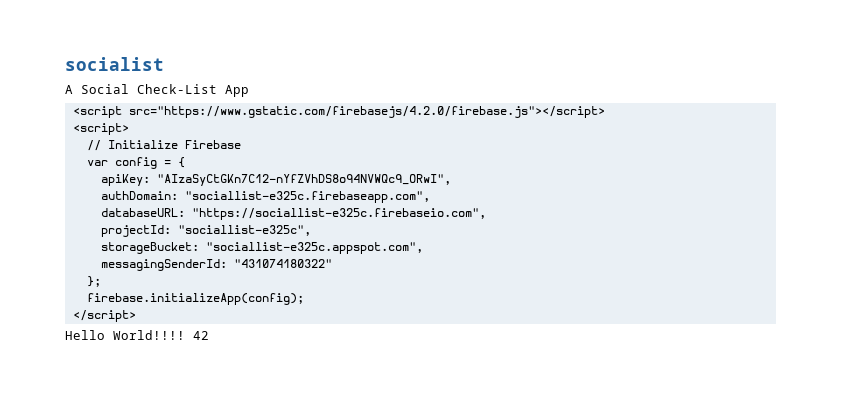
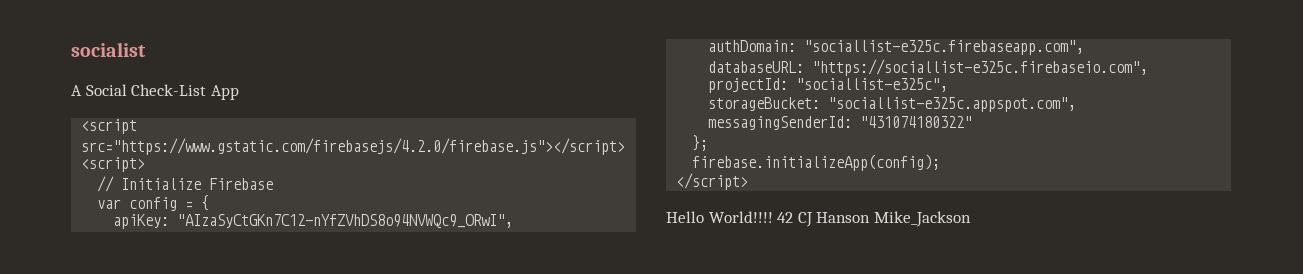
(209, 335) none -> [797,211,971,227] CJ Hanson Mike_Jackson

